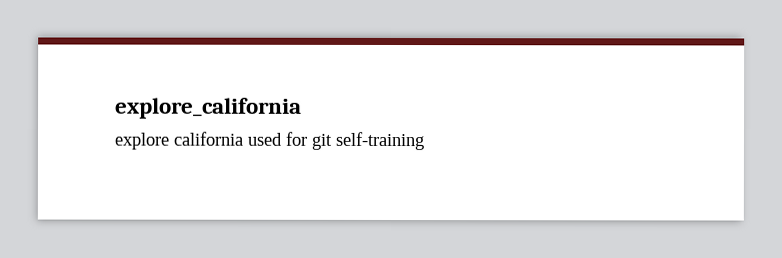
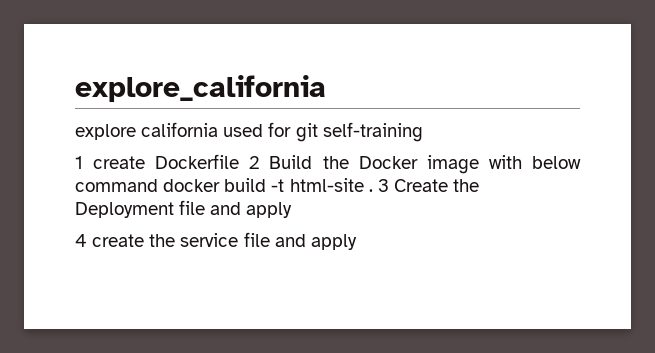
(424, 141) none -> [75,154,581,174] [75,178,480,192] [75,200,293,218] [75,232,357,250] // 1 create Dockerfile 2 Build the Docker image with below command docker build -t html-site . 3 Create the Deployment file and apply // 4 create the service file and apply

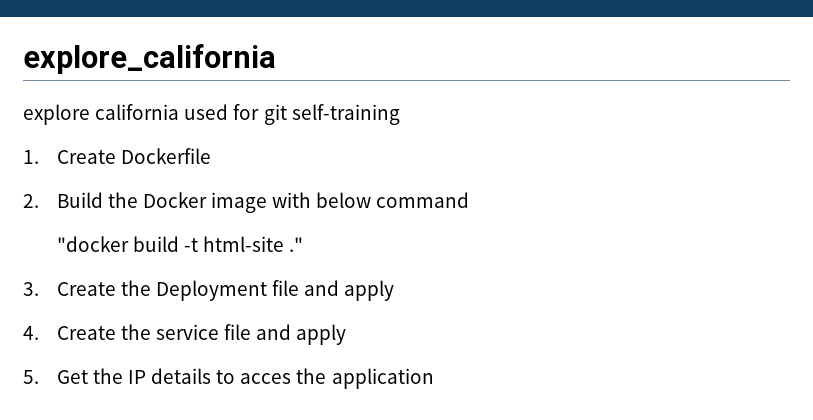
[75,156,146,169] 1 create -> [23,150,116,164] 1. Create
[249,156,260,169] 2 -> [23,194,39,208] // 2.
[163,179,221,192] docker -> [56,236,129,252] // "docker
[368,179,389,192] . 3 -> [289,237,304,252] [23,282,39,296] ." // 3.
[75,234,145,247] 4 create -> [23,326,116,340] 4. Create
(357, 242) none -> [23,368,434,389] // 5. Get the IP details to acces the application

